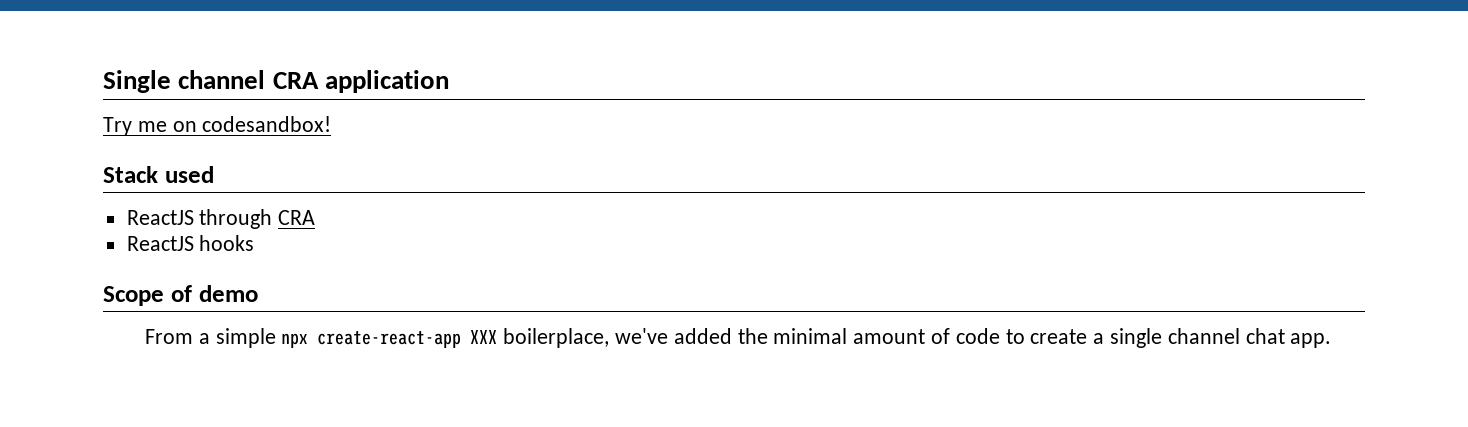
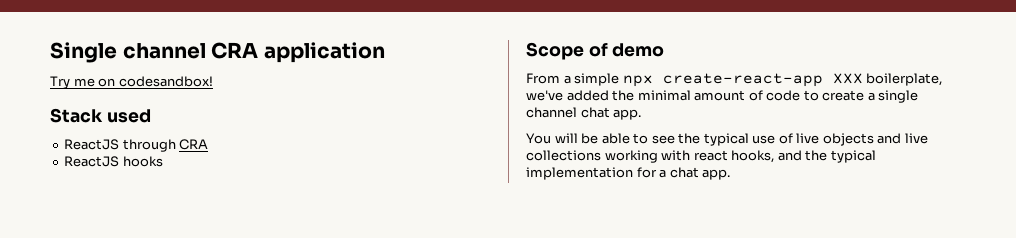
[503,328,610,348] boilerplace, -> [866,73,943,86] boilerplate,
(1332, 340) none -> [526,133,928,146] [526,150,876,163] [526,167,731,180] // You will be able to see the typical use of live objects and live collections working with react hooks, and the typical implementation for a chat app.

